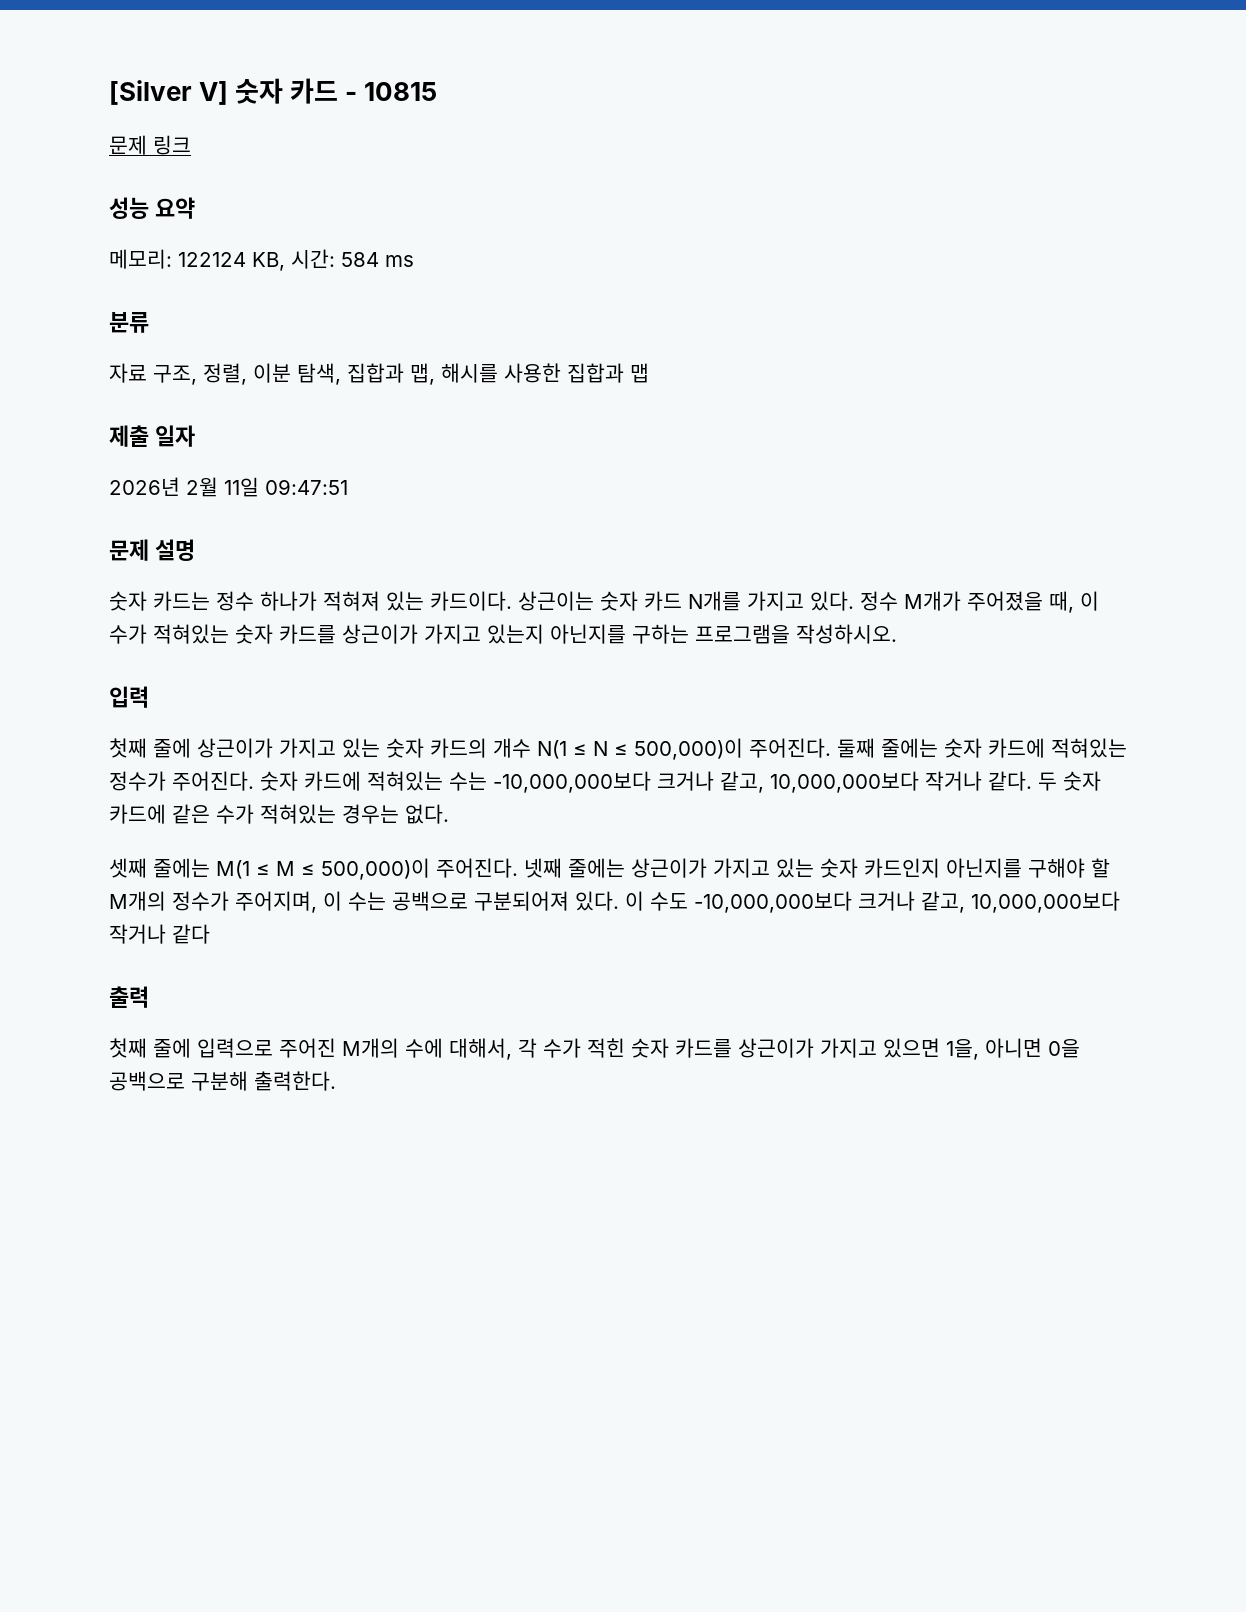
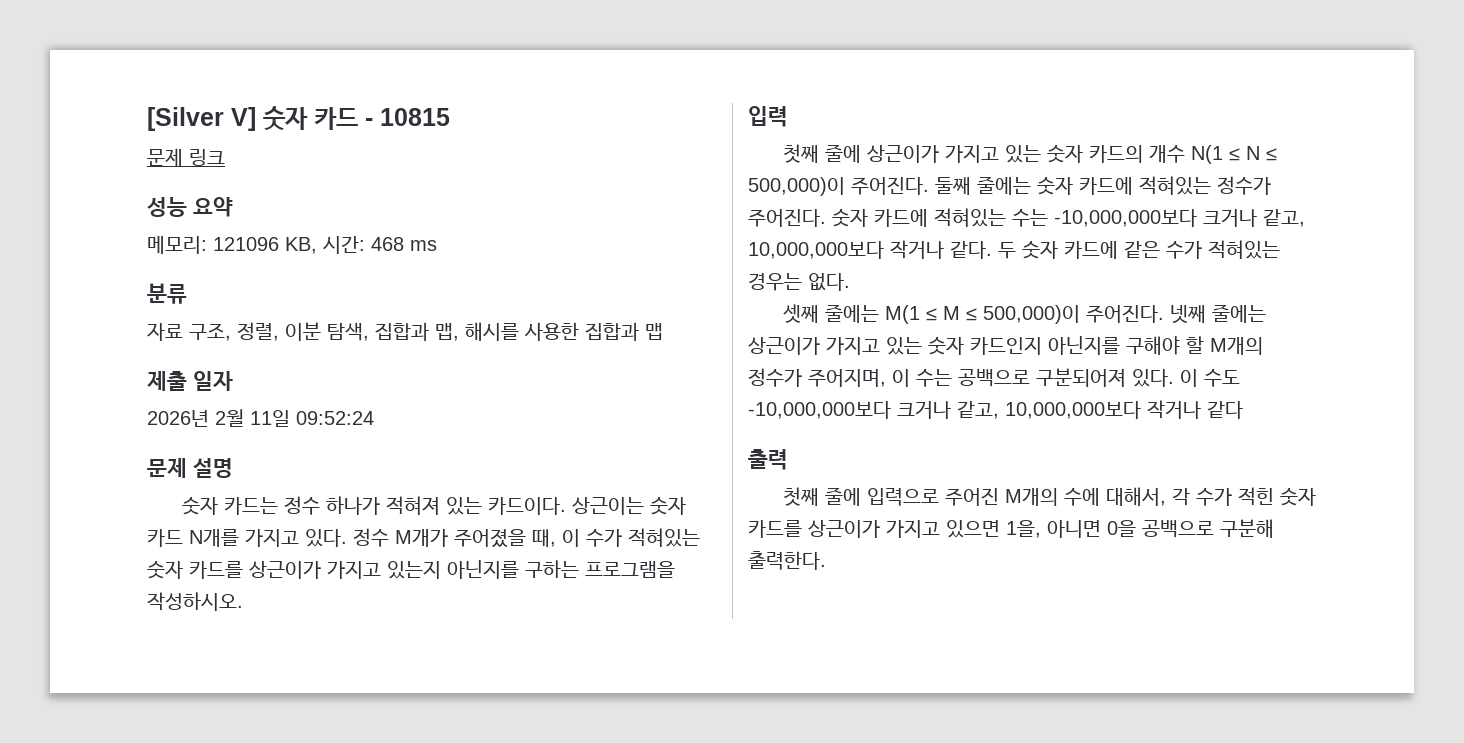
[178,252,246,267] 122124 -> [213,237,279,251] 121096
[341,252,379,267] 584 -> [371,237,404,251] 468
[265,479,348,495] 09:47:51 -> [296,411,374,425] 09:52:24

